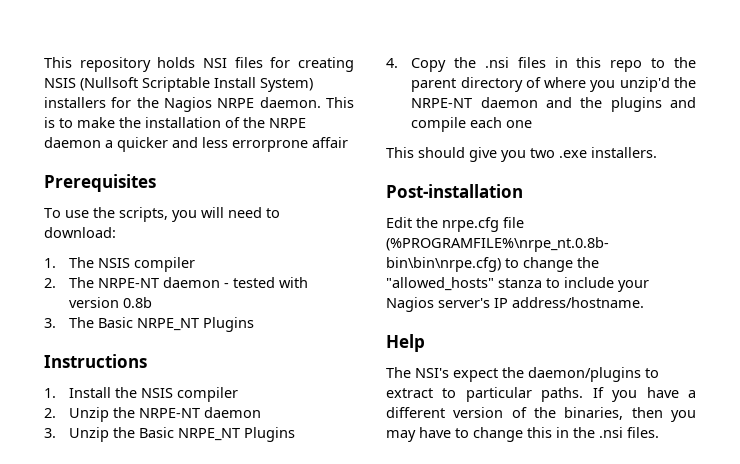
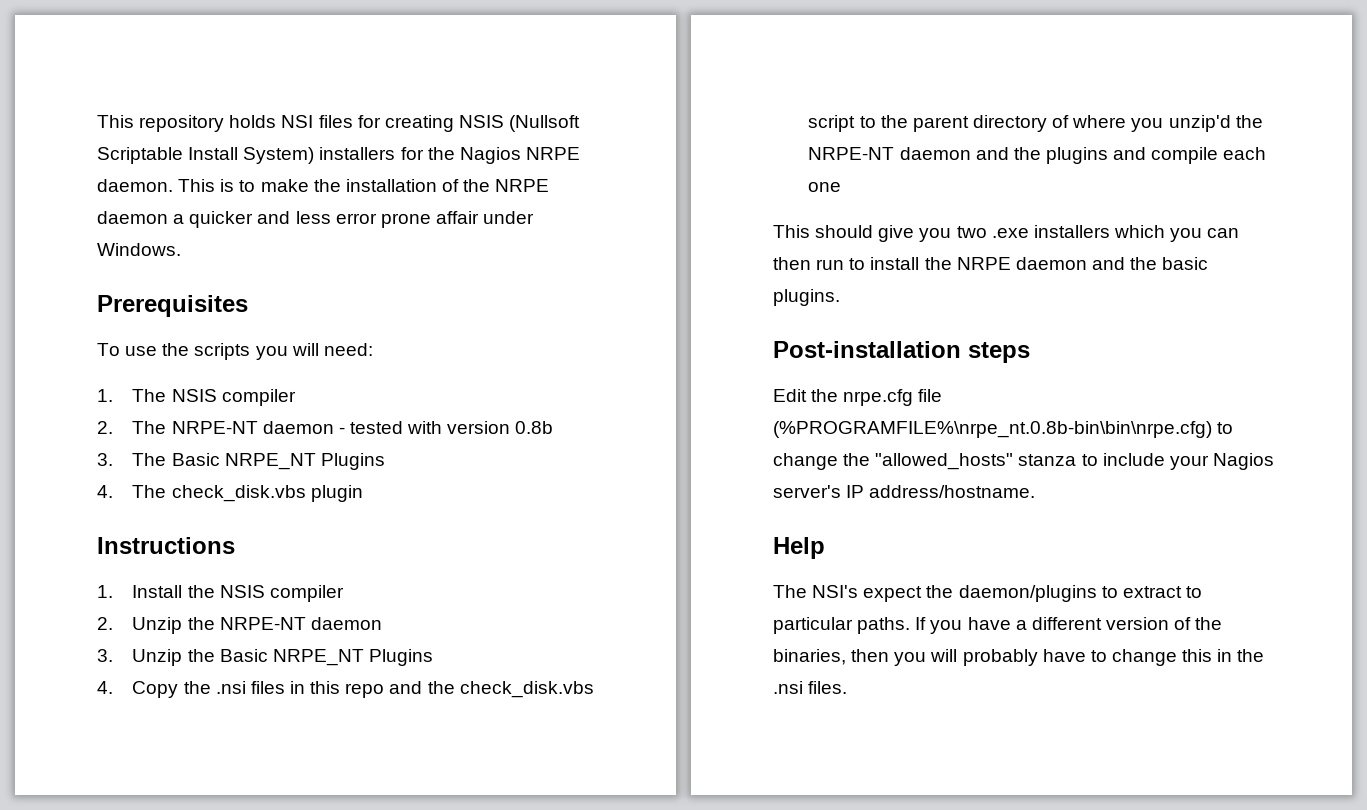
[232,140,308,152] errorprone -> [335,213,431,228] error prone
(348, 142) none -> [483,211,535,224] [97,243,181,256] under Windows.
[119,207,280,222] [44,227,116,238] scripts, you will need to download: -> [194,343,373,360] scripts you will need:
(255, 324) none -> [97,485,363,502] // 4. The check_disk.vbs plugin
(643, 66) none -> [389,681,594,698] [808,115,856,132] and the check_disk.vbs script
[591,147,657,158] installers. -> [1033,225,1240,242] [773,257,1209,270] [773,289,840,306] installers which you can then run to install the NRPE daemon and the basic plugins.
(523, 191) none -> [968,342,1030,363] steps
[386,430,416,442] may -> [930,649,1038,666] will probably

